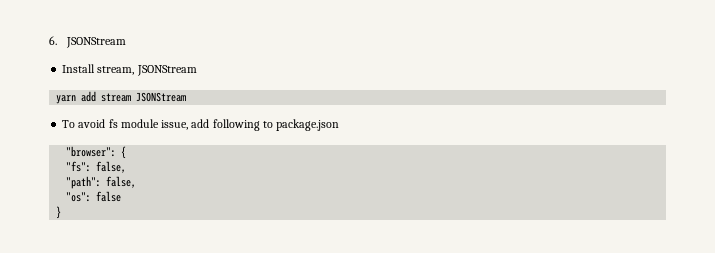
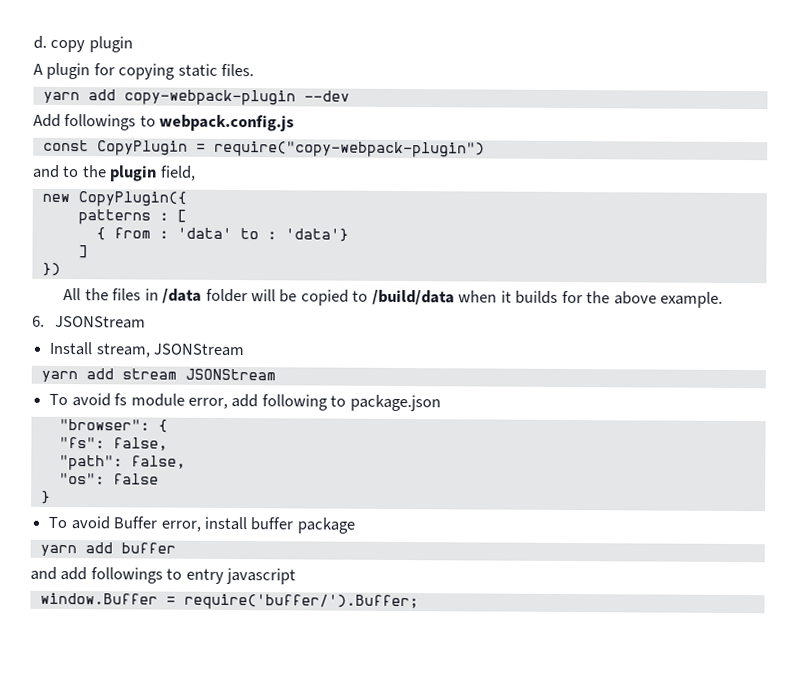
(49, 40) none -> [33,35,133,53] [33,62,255,80] [42,89,350,106] [33,113,295,132] [42,139,485,158] [32,164,196,182] [41,191,187,207] [77,209,187,225] [95,227,349,242] [77,245,88,259] [41,262,61,276] [63,288,724,308] d. copy plugin // A plugin for copying static files. // yarn add copy-webpack-plugin --dev // Add followings to webpack.config.js // const CopyPlugin = require("copy-webpack-plugin") // and to the plugin field, // new CopyPlugin({ // patterns : [ // { from : 'data' to : 'data'} // ] // }) // All the files in /data folder will be copied to /build/data when it builds for the above example. //
[161,120,189,130] issue, -> [187,397,228,409] error,
(62, 212) none -> [48,516,355,534] [39,542,176,557] [30,566,297,585] [39,592,419,611] // To avoid Buffer error, install buffer package // yarn add buffer // and add followings to entry javascript // window.Buffer = require('buffer/').Buffer;

